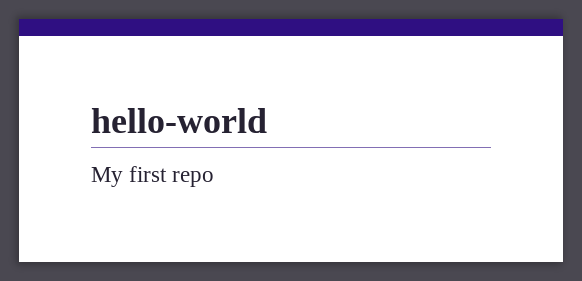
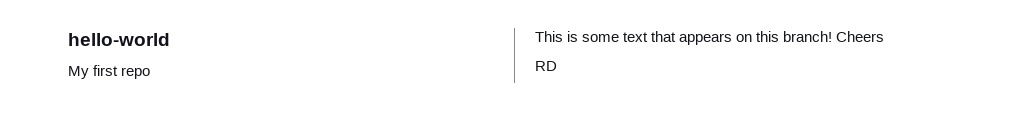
(215, 179) none -> [535,31,885,45] [535,61,557,71] // This is some text that appears on this branch! Cheers // RD

